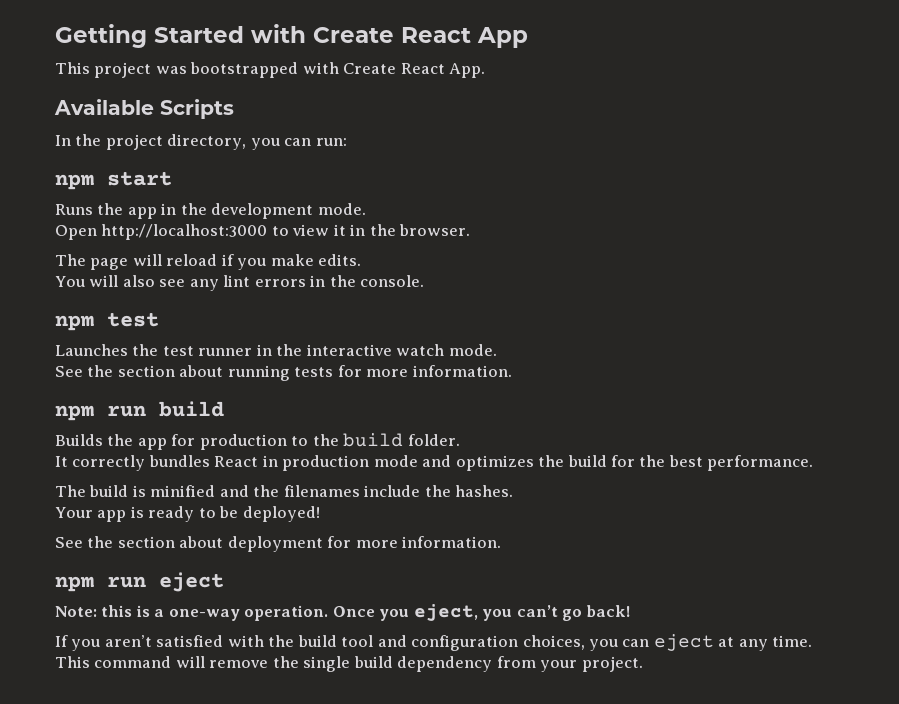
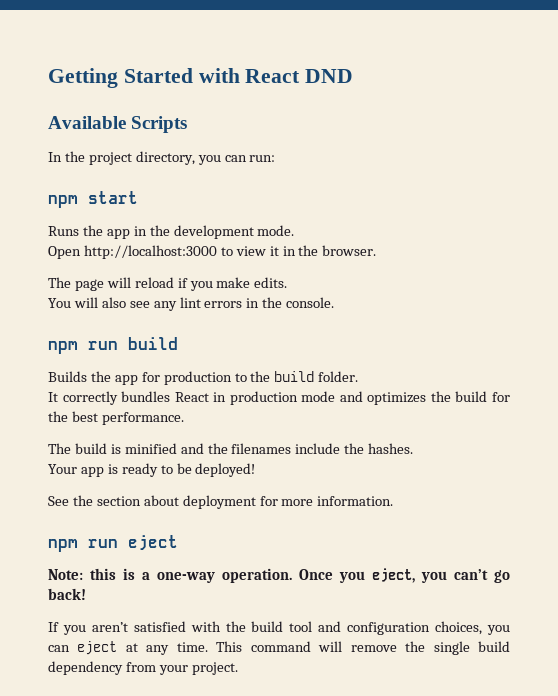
[313,27,528,48] [55,62,486,78] Create React App // This project was bootstrapped with Create React App. -> [245,69,354,83] React DND
[55,313,159,331] [55,344,497,356] [55,365,512,381] // npm test // Launches the test runner in the interactive watch mode. // See the section about running tests for more information. -> (335, 302) none

